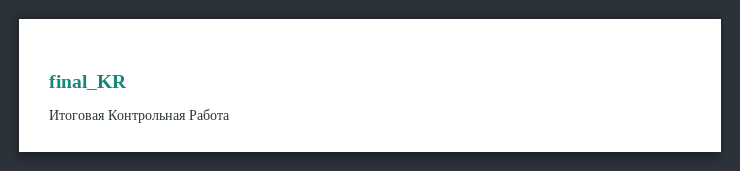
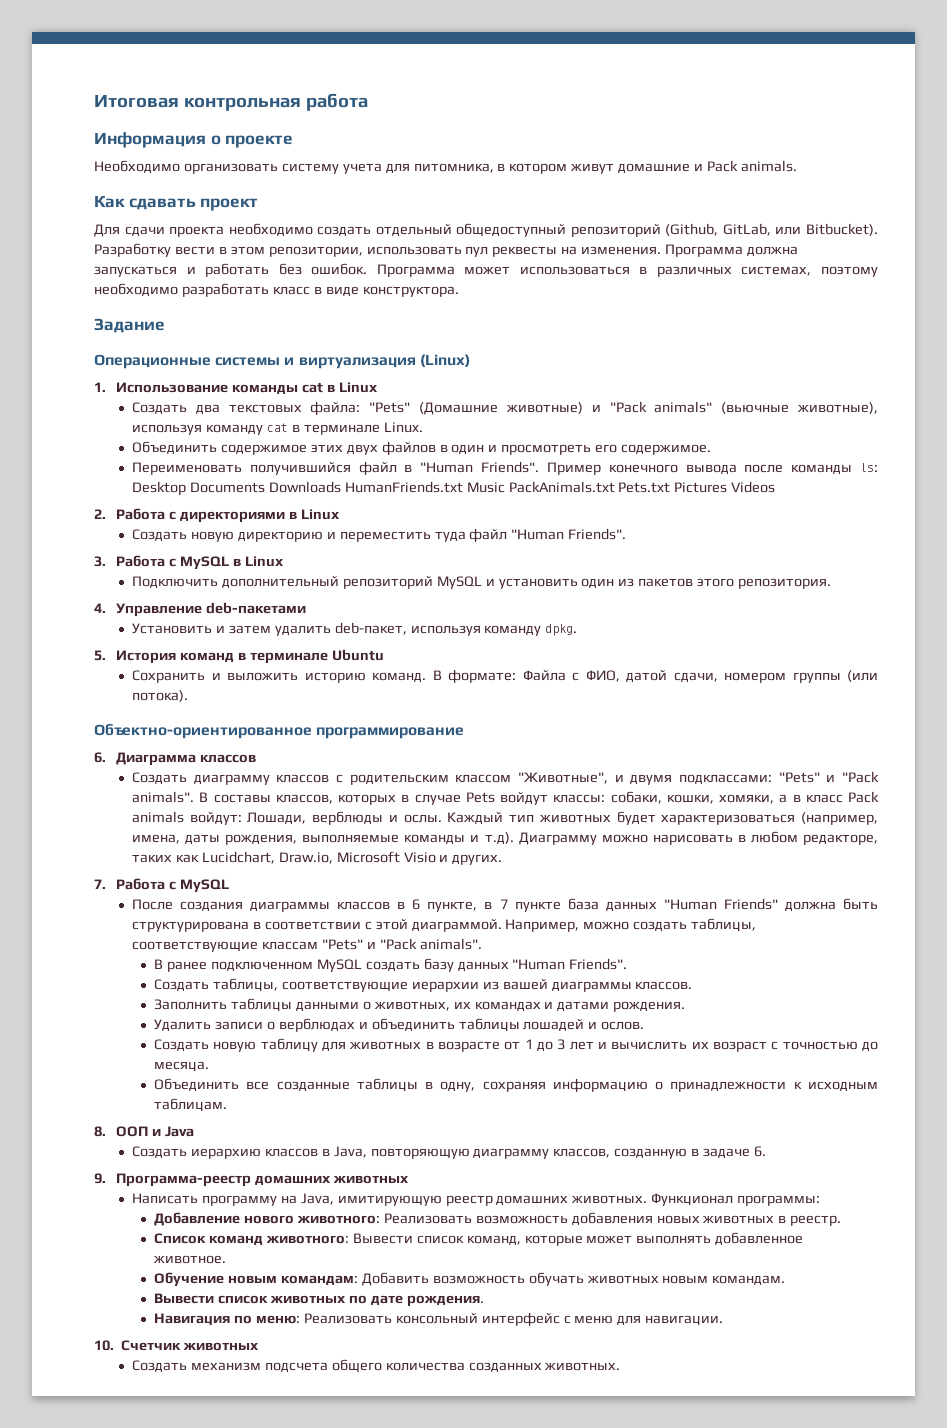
[49,75,127,90] [49,109,230,123] final_KR // Итоговая Контрольная Работа -> [94,93,368,111] [94,132,294,148] [94,160,797,174] [94,195,259,211] [94,223,878,237] [94,243,799,257] [94,263,878,277] [94,283,459,297] [94,318,165,333] [94,354,470,369] [94,382,378,394] [131,401,878,415] [131,422,423,435] [131,441,712,455] [131,461,878,475] [131,481,776,496] [94,508,340,523] [131,528,627,542] [94,555,284,570] [131,576,832,590] [94,602,306,617] [131,622,578,636] [94,649,384,664] [131,669,879,683] [131,690,188,702] [94,724,465,739] [94,752,256,766] [131,771,880,785] [131,791,879,805] [131,811,878,825] [131,831,878,845] [131,851,503,865] [94,878,229,893] [131,898,878,912] [131,918,757,932] [131,938,482,952] [154,958,628,973] [154,978,693,992] [154,998,686,1012] [154,1018,645,1032] [154,1038,879,1052] [154,1061,210,1071] [154,1078,878,1092] [154,1098,228,1111] [94,1126,194,1137] [131,1146,767,1159] [94,1173,409,1187] [131,1193,821,1206] [154,1212,842,1226] [154,1232,804,1246] [153,1255,227,1264] [154,1272,786,1287] [154,1293,484,1307] [154,1312,724,1326] [94,1340,260,1351] [131,1359,621,1372] Итоговая контрольная работа // Информация о проекте // Необходимо организовать систему учета для питомника, в котором живут домашние и Pack animals. // Как сдавать проект // Для сдачи проекта необходимо создать отдельный общедоступный репозиторий (Github, GitLab, или Bitbucket). Разработку вести в этом репозитории, использовать пул реквесты на изменения. Программа должна запускаться и работать без ошибок. Программа может использоваться в различных системах, поэтому необходимо разработать класс в виде конструктора. // Задание // Операционные системы и виртуализация (Linux) // 1. Использование команды cat в Linux // Создать два текстовых файла: "Pets" (Домашние животные) и "Pack animals" (вьючные животные), используя команду cat в терминале Linux. // Объединить содержимое этих двух файлов в один и просмотреть его содержимое. // Переименовать получившийся файл в "Human Friends". Пример конечного вывода после команды ls: Desktop Documents Downloads HumanFriends.txt Music PackAnimals.txt Pets.txt Pictures Videos // 2. Работа с директориями в Linux // Создать новую директорию и переместить туда файл "Human Friends". // 3. Работа с MySQL в Linux // Подключить дополнительный репозиторий MySQL и установить один из пакетов этого репозитория. // 4. Управление deb-пакетами // Установить и затем удалить deb-пакет, используя команду dpkg. // 5. История команд в терминале Ubuntu // Сохранить и выложить историю команд. В формате: Файла с ФИО, датой сдачи, номером группы (или потока). // Объектно-ориентированное программирование // 6. Диаграмма классов // Создать диаграмму классов с родительским классом "Животные", и двумя подклассами: "Pets" и "Pack animals". В составы классов, которых в случае Pets войдут классы: собаки, кошки, хомяки, а в класс Pack animals войдут: Лошади, верблюды и ослы. Каждый тип животных будет характеризоваться (например, имена, даты рождения, выполняемые команды и т.д). Диаграмму можно нарисовать в любом редакторе, таких как Lucidchart, Draw.io, Microsoft Visio и других. // 7. Работа с MySQL // После создания диаграммы классов в 6 пункте, в 7 пункте база данных "Human Friends" должна быть структурирована в соответствии с этой диаграммой. Например, можно создать таблицы, соответствующие классам "Pets" и "Pack animals". // В ранее подключенном MySQL создать базу данных "Human Friends". // Создать таблицы, соответствующие иерархии из вашей диаграммы классов. // Заполнить таблицы данными о животных, их командах и датами рождения. // Удалить записи о верблюдах и объединить таблицы лошадей и ослов. // Создать новую таблицу для животных в возрасте от 1 до 3 лет и вычислить их возраст с точностью до месяца. // Объединить все созданные таблицы в одну, сохраняя информацию о принадлежности к исходным таблицам. // 8. ООП и Java // Создать иерархию классов в Java, повторяющую диаграмму классов, созданную в задаче 6. // 9. Программа-реестр домашних животных // Написать программу на Java, имитирующую реестр домашних животных. Функционал программы: // Добавление нового животного: Реализовать возможность добавления новых животных в реестр. // Список команд животного: Вывести список команд, которые может выполнять добавленное животное. // Обучение новым командам: Добавить возможность обучать животных новым командам. // Вывести список животных по дате рождения. // Навигация по меню: Реализовать консольный интерфейс с меню для навигации. // 10. Счетчик животных // Создать механизм подсчета общего количества созданных животных.

